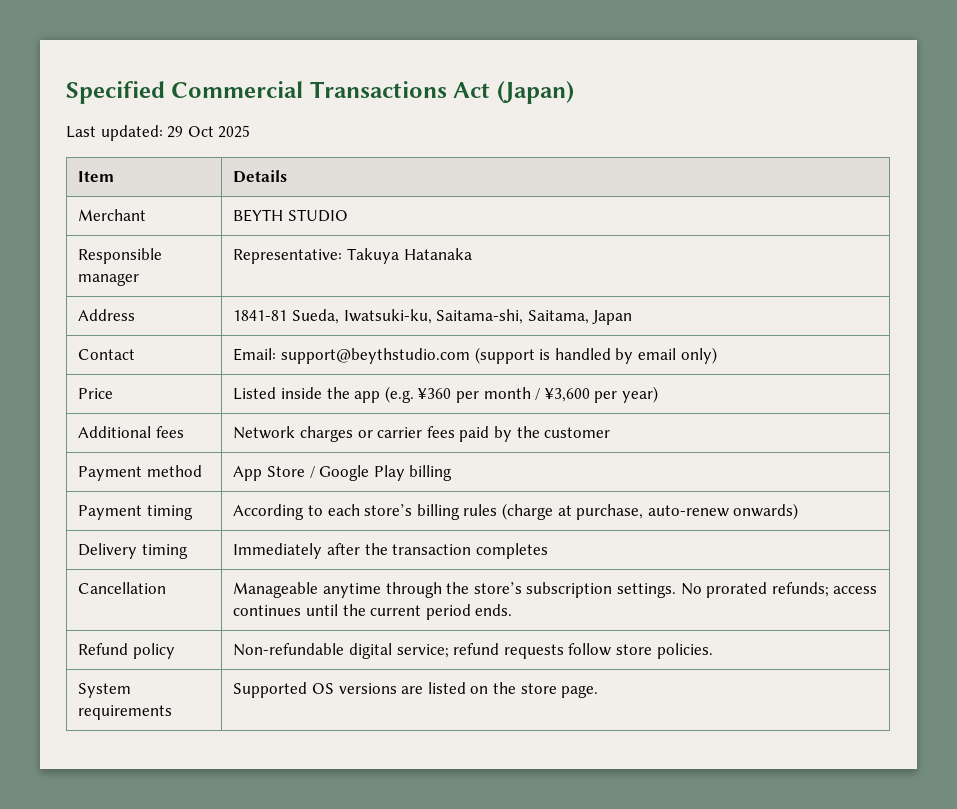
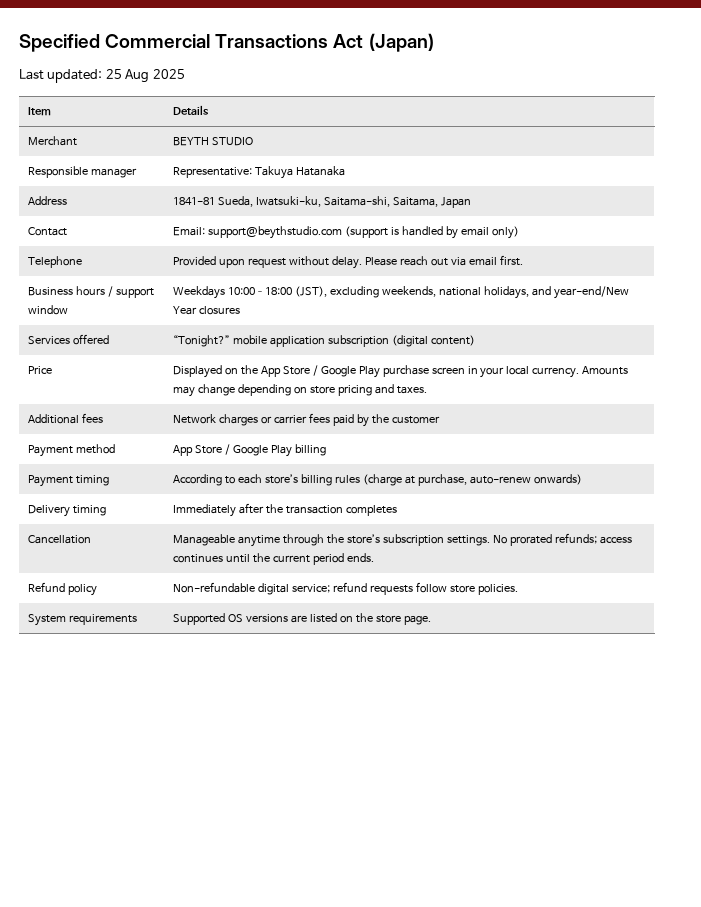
[167,126,214,138] 29 Oct -> [105,69,150,83] 25 Aug
[78,388,114,399] [233,386,658,403] Price | Listed inside the app (e.g. ¥360 per month / ¥3,600 per year) -> [27,256,82,268] [172,255,523,269] [27,286,154,298] [27,305,68,315] [172,286,629,299] [172,306,240,315] [27,334,109,345] [172,335,475,347] [27,366,52,374] [172,365,629,378] [172,384,427,397] Telephone | Provided upon request without delay. Please reach out via email first. // Business hours / support window | Weekdays 10:00–18:00 (JST), excluding weekends, national holidays, and year-end/New Year closures // Services offered | “Tonight?” mobile application subscription (digital content) // Price | Displayed on the App Store / Google Play purchase screen in your local currency. Amounts may change depending on store pricing and taxes.

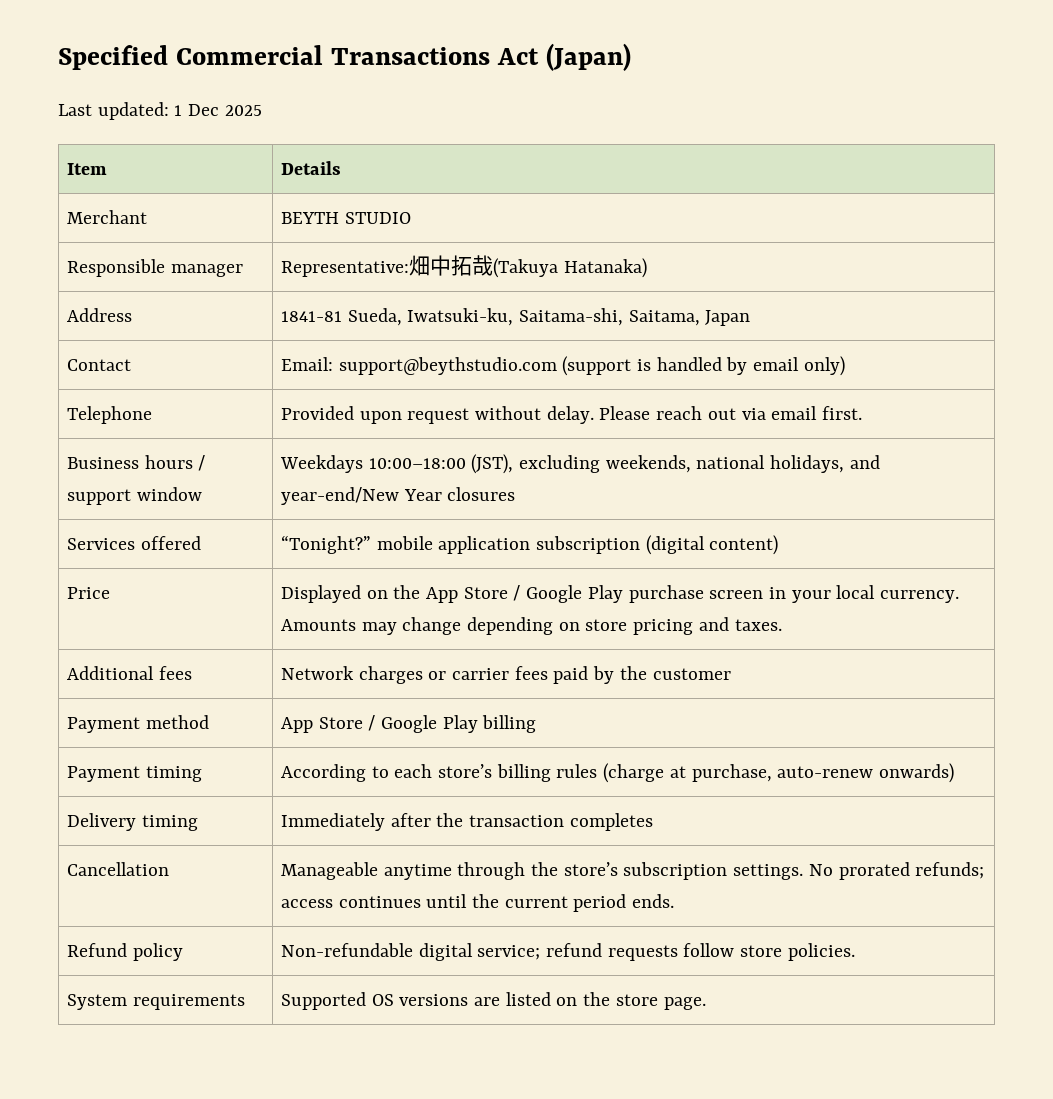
[105,69,150,83] 25 Aug -> [174,104,220,116] 1 Dec
[254,166,345,179] Takuya Hatanaka -> [409,255,647,278] 畑中拓哉(Takuya Hatanaka)

